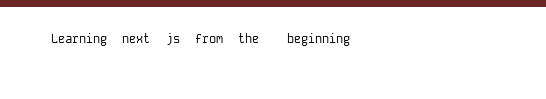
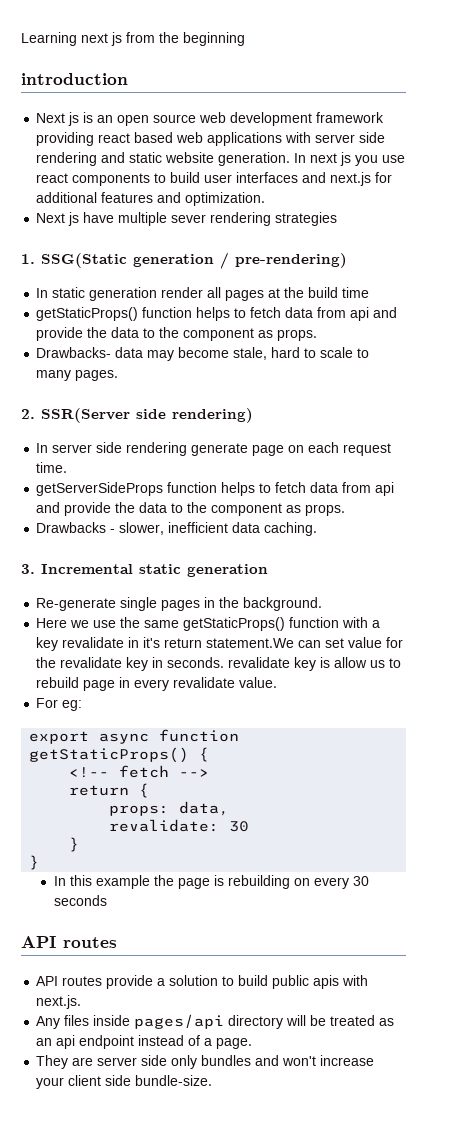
(350, 39) none -> [21,73,128,85] [36,112,385,126] [36,132,386,146] [36,152,406,166] [36,172,393,186] [36,192,266,206] [36,212,338,226] [21,252,347,269] [36,287,370,301] [36,307,398,321] [36,327,318,341] [36,347,370,361] [36,370,119,381] [21,408,253,423] [36,442,392,456] [36,462,68,473] [36,482,395,496] [36,502,346,516] [36,522,318,536] [21,564,268,577] [36,597,323,611] [36,617,381,631] [36,637,404,651] [36,657,402,671] [36,677,278,691] [36,698,83,711] [29,729,240,744] [29,747,210,763] [69,765,210,778] [69,783,150,798] [109,801,230,816] [109,819,250,832] [69,837,80,852] [29,855,40,870] [53,875,369,889] [53,895,107,906] [21,936,117,948] [36,975,369,989] [36,995,82,1009] [36,1014,395,1029] [36,1035,253,1049] [36,1055,375,1069] [36,1075,213,1089] // introduction // Next js is an open source web development framework providing react based web applications with server side rendering and static website generation. In next js you use react components to build user interfaces and next.js for additional features and optimization. // Next js have multiple sever rendering strategies // 1. SSG(Static generation / pre-rendering) // In static generation render all pages at the build time // getStaticProps() function helps to fetch data from api and provide the data to the component as props. // Drawbacks- data may become stale, hard to scale to many pages. // 2. SSR(Server side rendering) // In server side rendering generate page on each request time. // getServerSideProps function helps to fetch data from api and provide the data to the component as props. // Drawbacks - slower, inefficient data caching. // 3. Incremental static generation // Re-generate single pages in the background. // Here we use the same getStaticProps() function with a key revalidate in it's return statement.We can set value for the revalidate key in seconds. revalidate key is allow us to rebuild page in every revalidate value. // For eg: // export async function getStaticProps() { // <!-- fetch --> // return { // props: data, // revalidate: 30 // } // } // In this example the page is rebuilding on every 30 seconds // API routes // API routes provide a solution to build public apis with next.js. // Any files inside pages/api directory will be treated as an api endpoint instead of a page. // They are server side only bundles and won't increase your client side bundle-size.

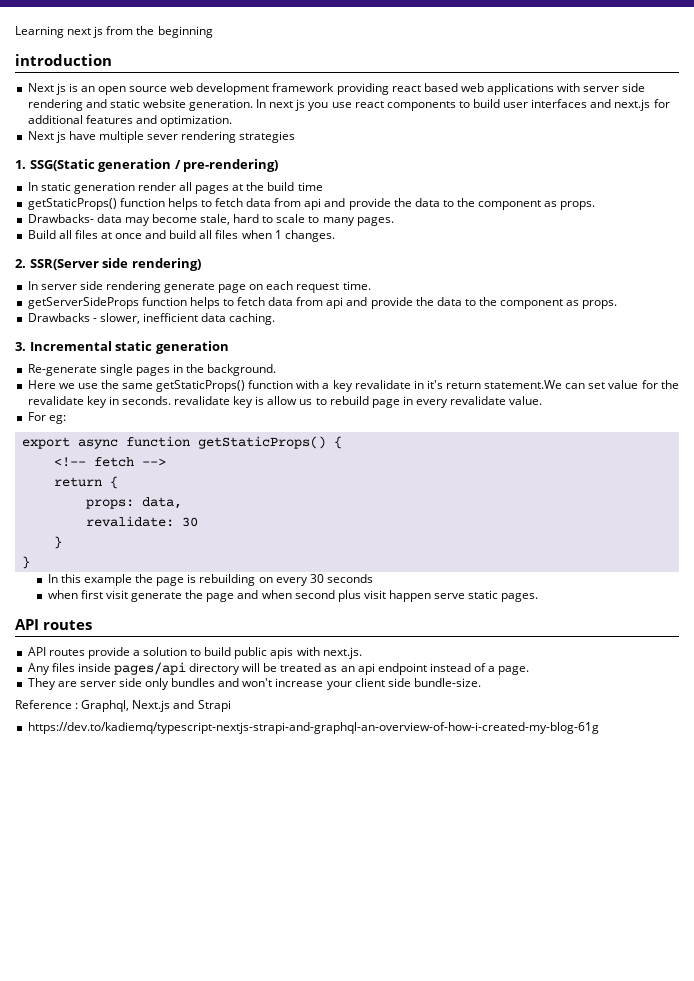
(119, 375) none -> [27,230,335,242] // Build all files at once and build all files when 1 changes.
(107, 900) none -> [47,590,539,602] // when first visit generate the page and when second plus visit happen serve static pages.
(213, 1080) none -> [15,700,231,712] [27,722,599,734] // Reference : Graphql, Next.js and Strapi // https://dev.to/kadiemq/typescript-nextjs-strapi-and-graphql-an-overview-of-how-i-created-my-blog-61g

